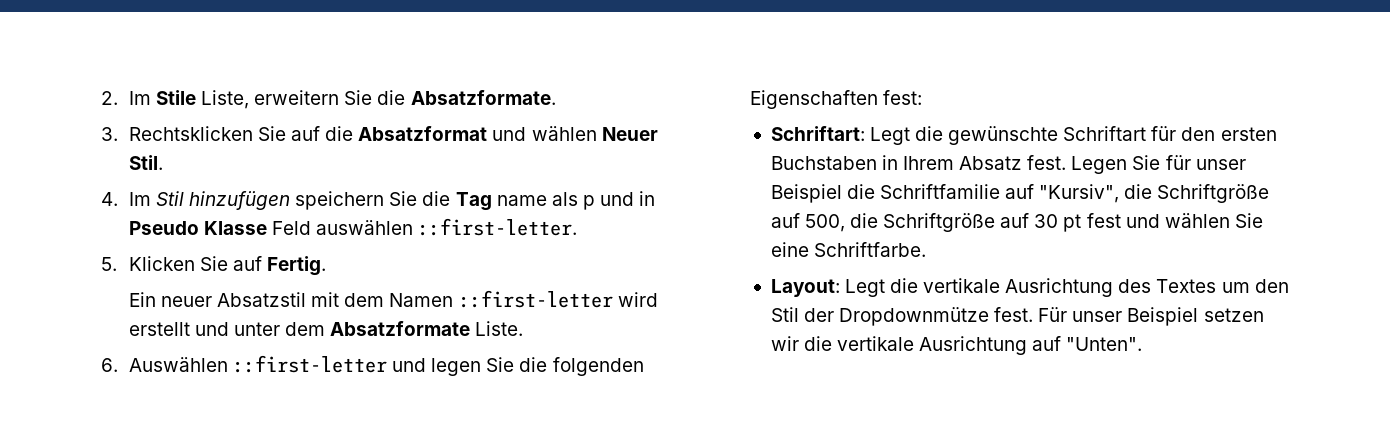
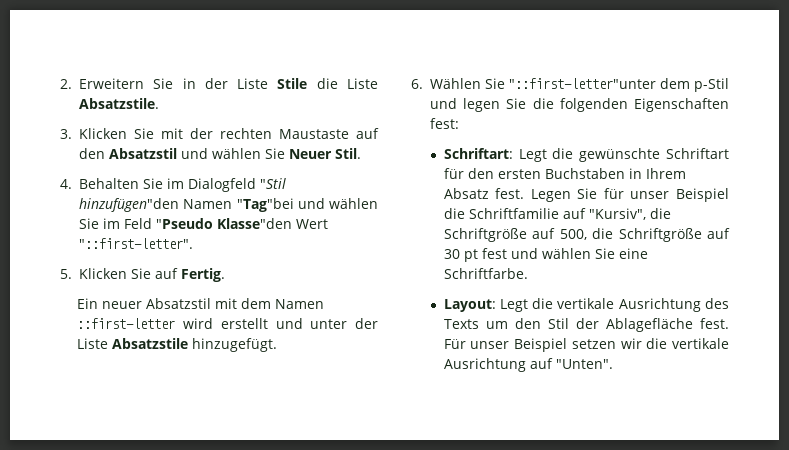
[128,90,556,109] [101,126,597,141] Im Stile Liste, erweitern Sie die Absatzformate. // 3. Rechtsklicken Sie auf die Absatzformat und wählen -> [79,78,378,89] [79,98,159,109] [60,128,379,139] [79,148,285,159] Erweitern Sie in der Liste Stile die Liste Absatzstile. // 3. Klicken Sie mit der rechten Maustaste auf den Absatzstil und wählen Sie
[128,191,656,211] [128,218,578,236] Im Stil hinzufügen speichern Sie die Tag name als p und in Pseudo Klasse Feld auswählen ::first-letter. -> [79,178,286,192] [79,198,378,212] [79,218,328,229] [79,238,193,249] Behalten Sie im Dialogfeld "Stil hinzufügen"den Namen "Tag"bei und wählen Sie im Feld "Pseudo Klasse"den Wert "::first-letter".
[285,321,524,336] [101,355,387,373] dem Absatzformate Liste. // 6. Auswählen ::first-letter -> [354,318,378,329] [77,338,278,352] [411,78,729,92] der Liste Absatzstile hinzugefügt. // 6. Wählen Sie "::first-letter"unter dem p-Stil
[1156,279,1217,293] Textes -> [443,319,479,329] Texts
[838,307,989,326] Dropdownmütze -> [605,318,693,332] Ablagefläche

